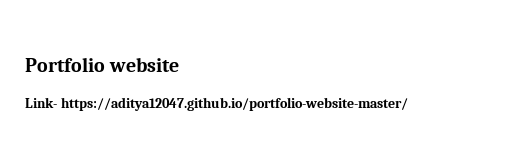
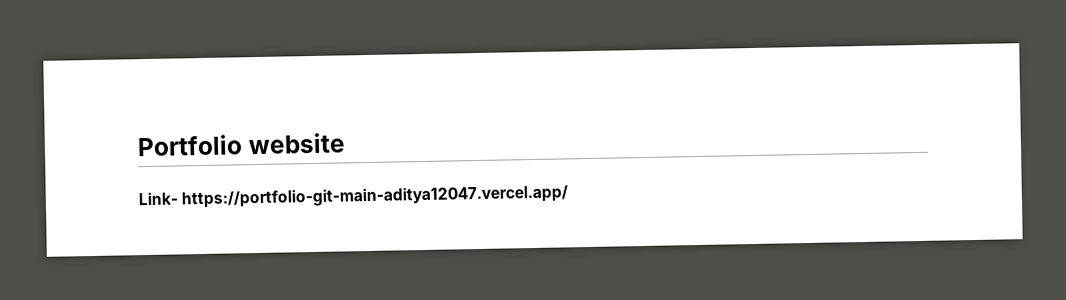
[60,97,408,111] https://aditya12047.github.io/portfolio-website-master/ -> [181,184,569,209] https://portfolio-git-main-aditya12047.vercel.app/

